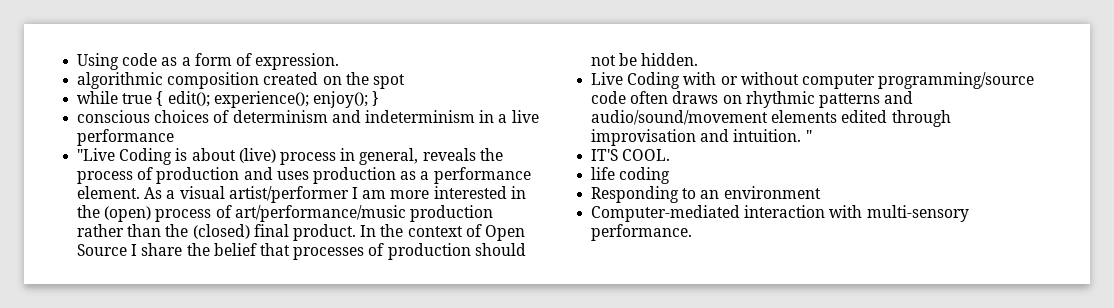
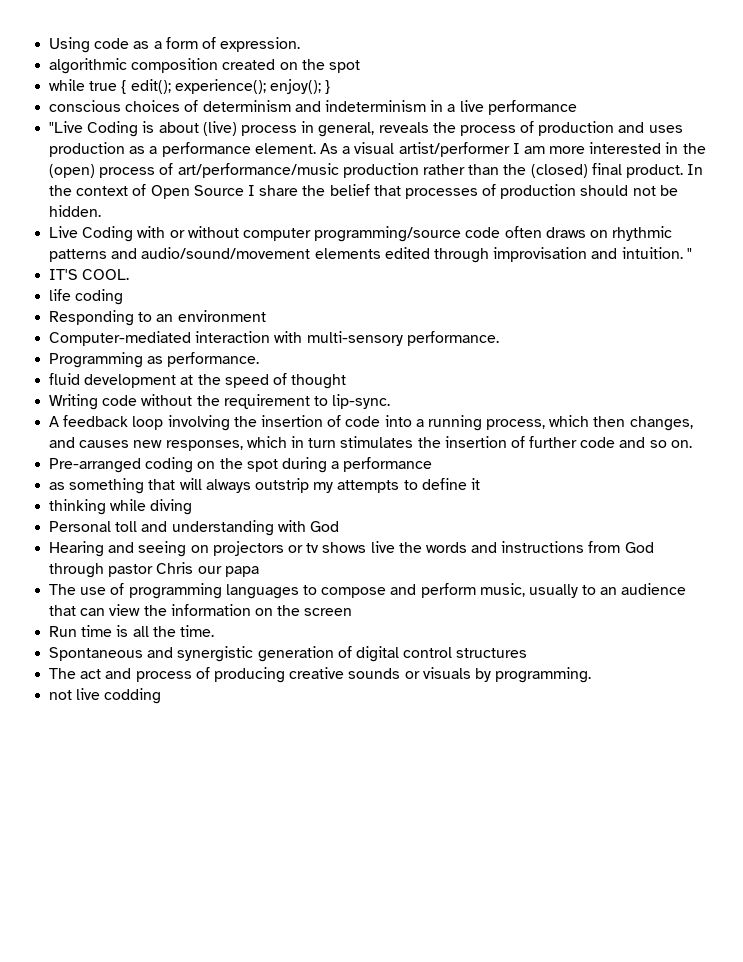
(693, 232) none -> [49,352,260,368] [49,373,347,389] [49,394,391,410] [49,415,693,431] [49,436,692,451] [49,457,433,473] [49,478,480,494] [49,499,193,515] [49,520,339,536] [49,541,654,557] [49,562,259,578] [49,583,687,599] [49,604,353,616] [49,625,214,637] [49,646,528,662] [49,667,592,683] [49,688,162,704] // Programming as performance. // fluid development at the speed of thought // Writing code without the requirement to lip-sync. // A feedback loop involving the insertion of code into a running process, which then changes, and causes new responses, which in turn stimulates the insertion of further code and so on. // Pre-arranged coding on the spot during a performance // as something that will always outstrip my attempts to define it // thinking while diving // Personal toll and understanding with God // Hearing and seeing on projectors or tv shows live the words and instructions from God through pastor Chris our papa // The use of programming languages to compose and perform music, usually to an audience that can view the information on the screen // Run time is all the time. // Spontaneous and synergistic generation of digital control structures // The act and process of producing creative sounds or visuals by programming. // not live codding

